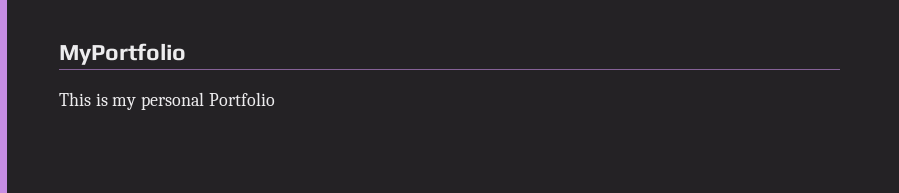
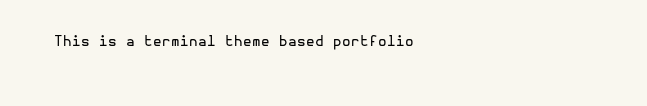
[59,43,186,65] MyPortfolio // -> (54, 40) none
[112,92,275,110] my personal Portfolio -> [126,35,414,50] a terminal theme based portfolio

